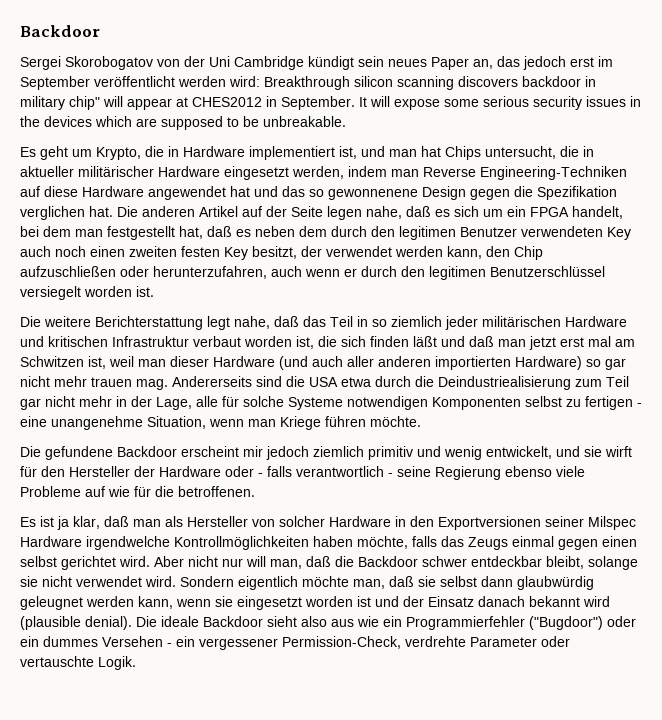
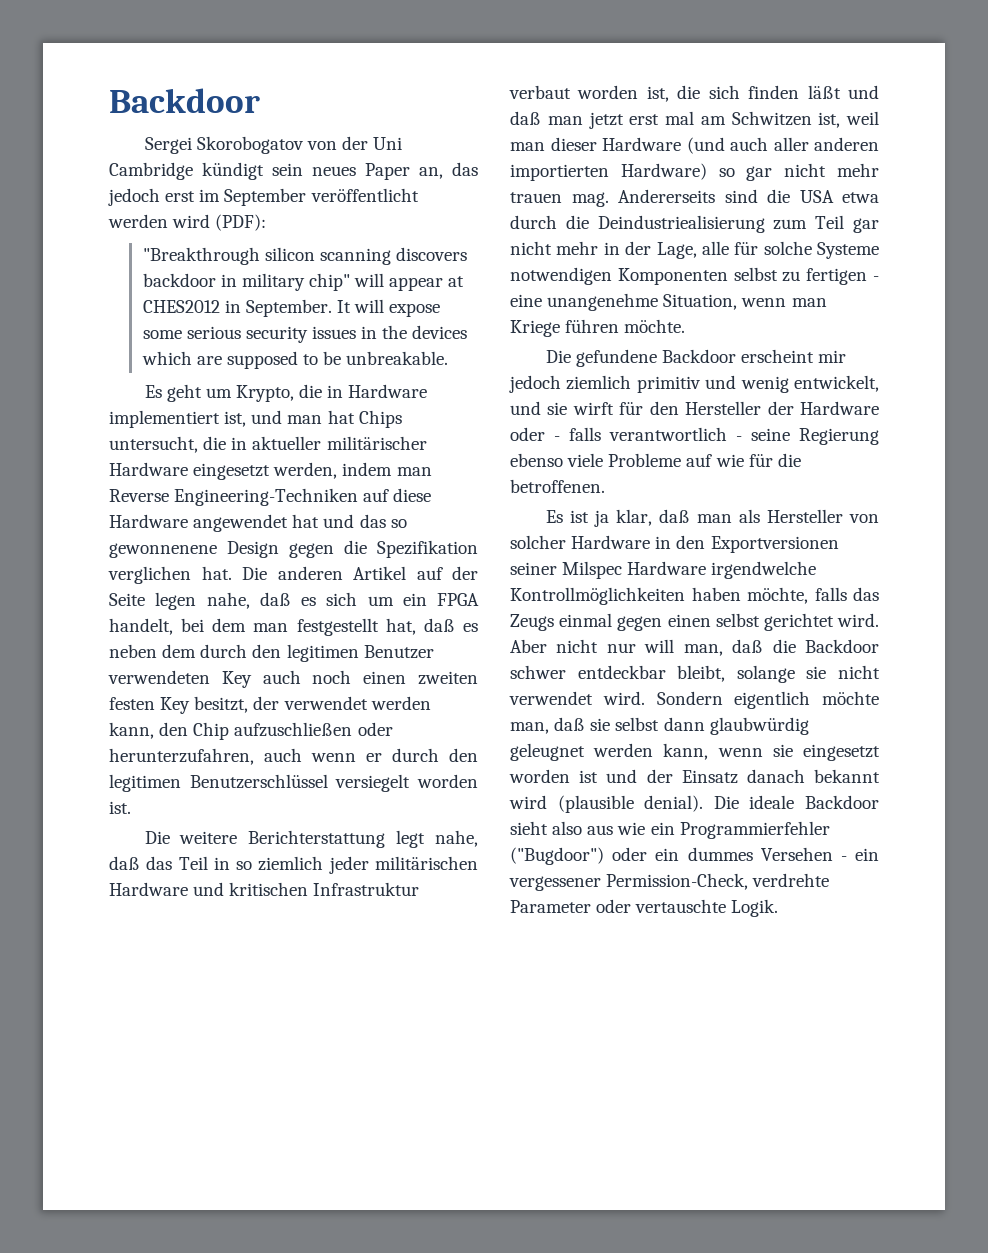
[229,76,350,90] wird: Breakthrough -> [172,214,267,231] [142,247,260,265] wird (PDF): // "Breakthrough

